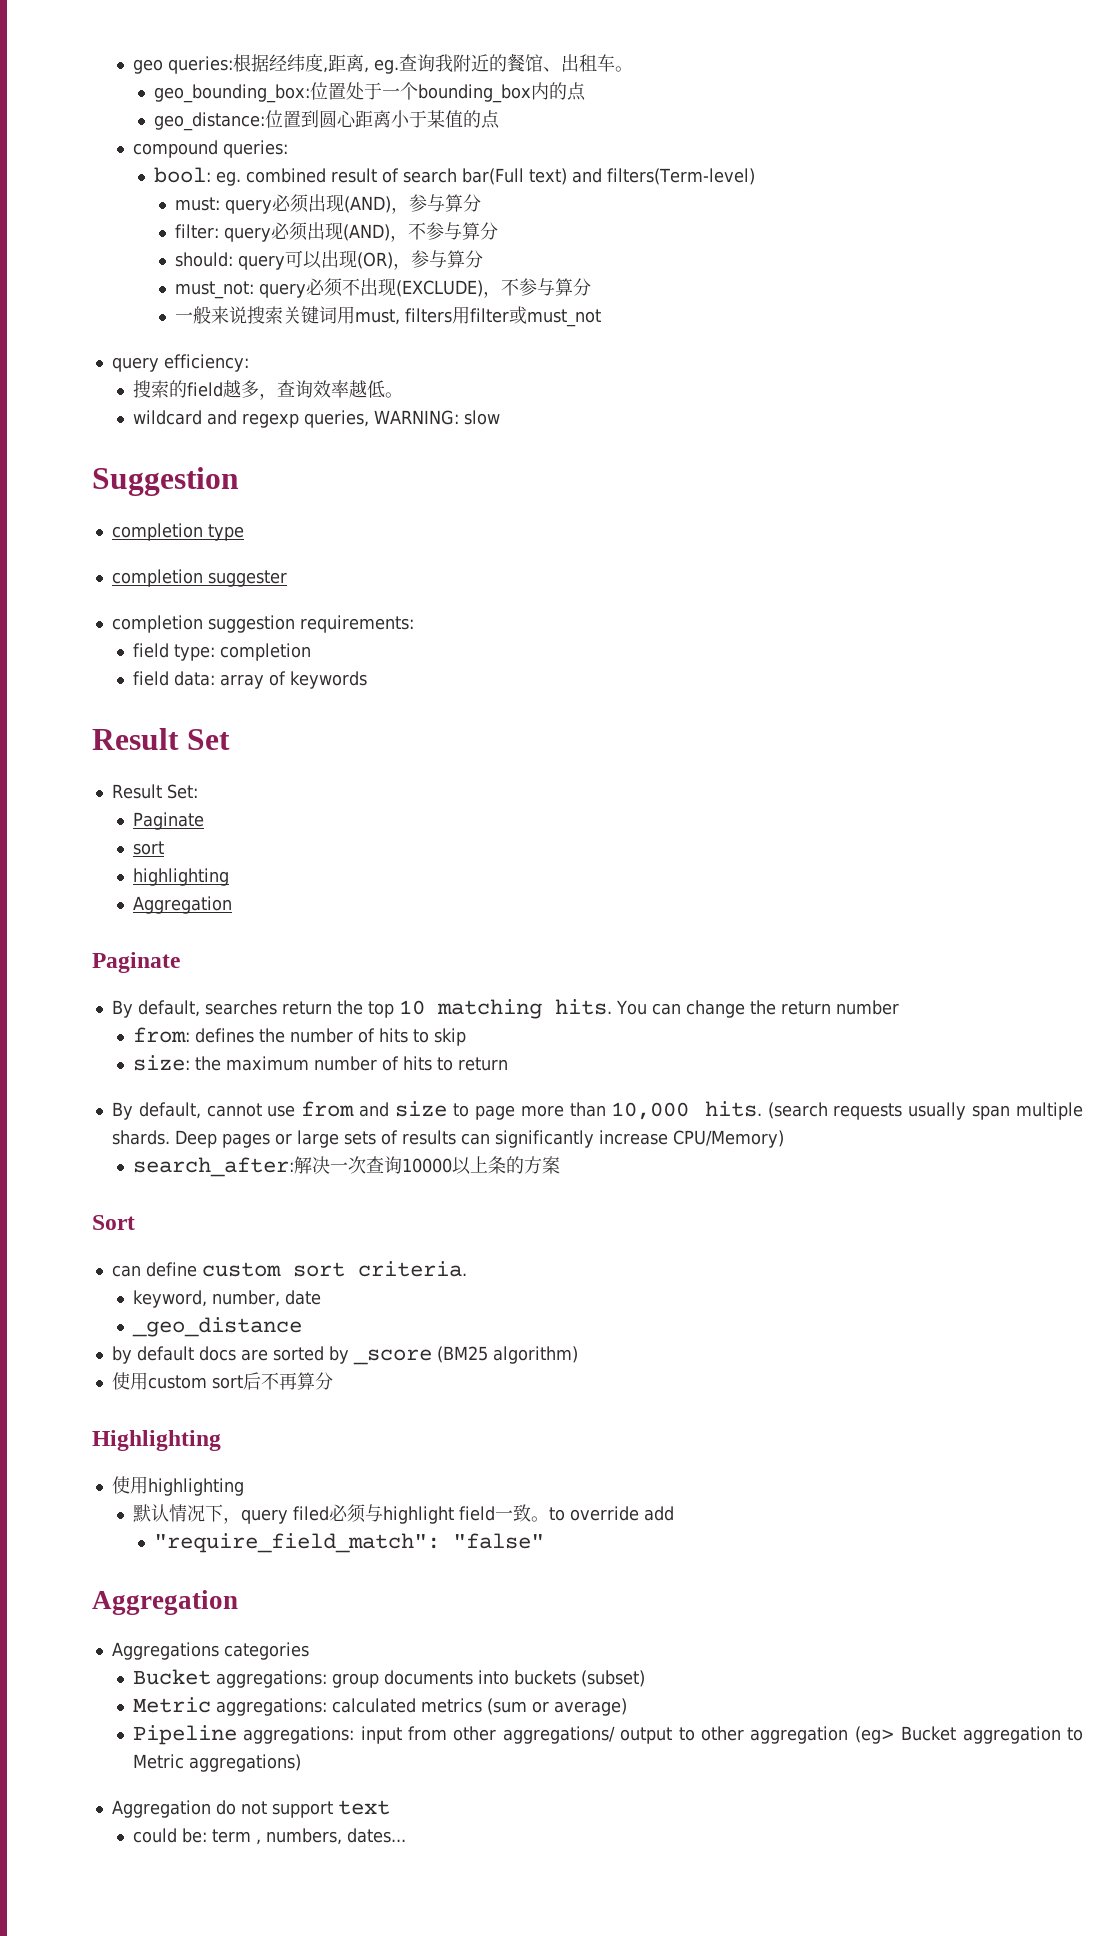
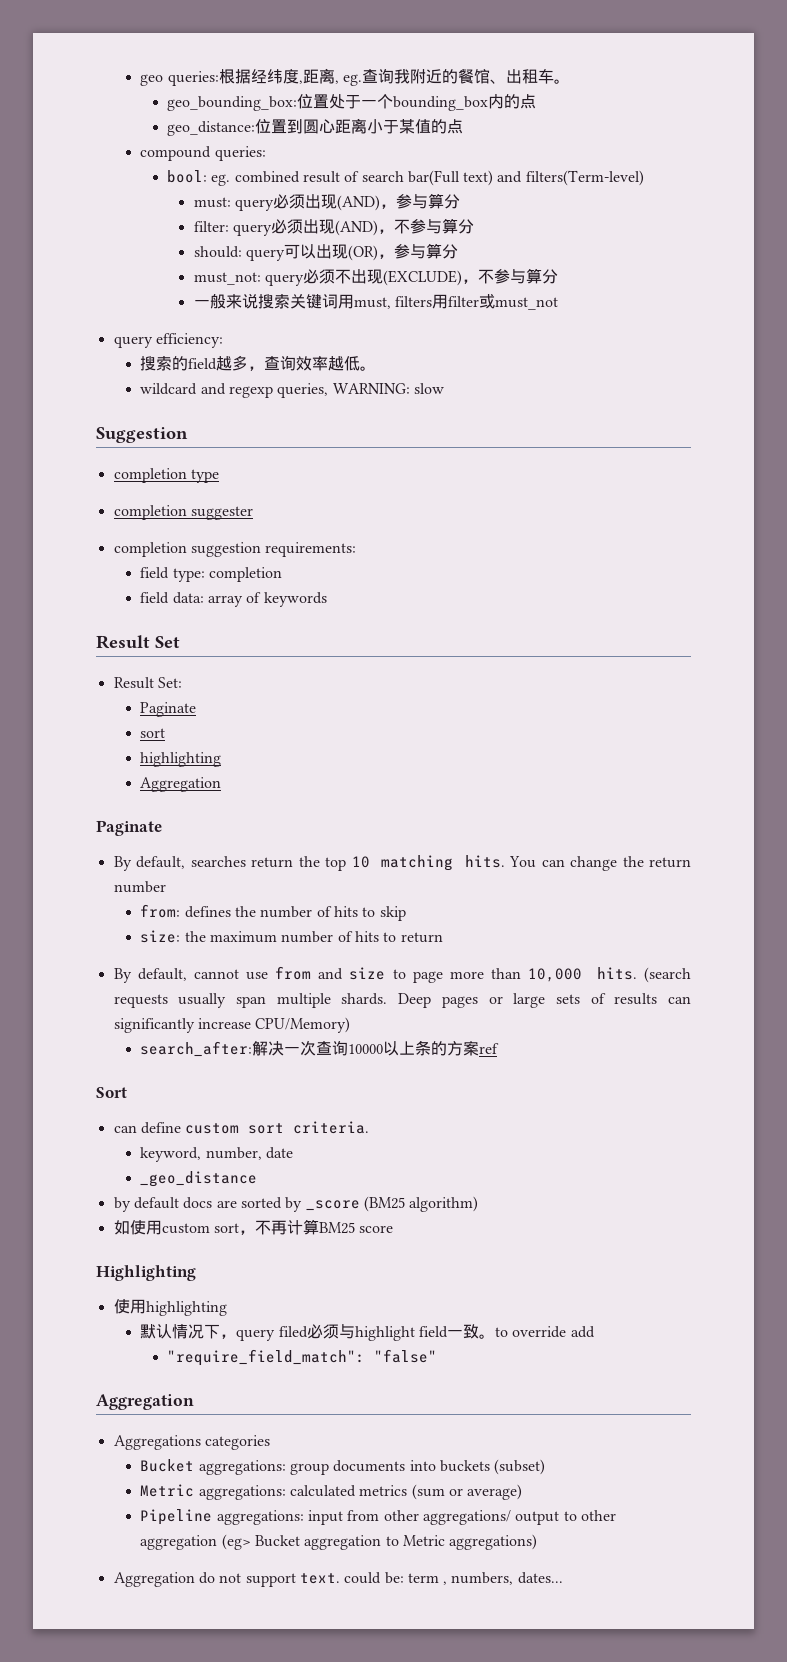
(560, 1165) none -> [479,1043,500,1054] ref
(578, 1355) none -> [113,1220,130,1235] 如
[242,1372,333,1390] 后不再算分 -> [238,1219,394,1235] ，不再计算BM25 score
[337,1800,390,1815] text // -> [299,1573,340,1584] text.

